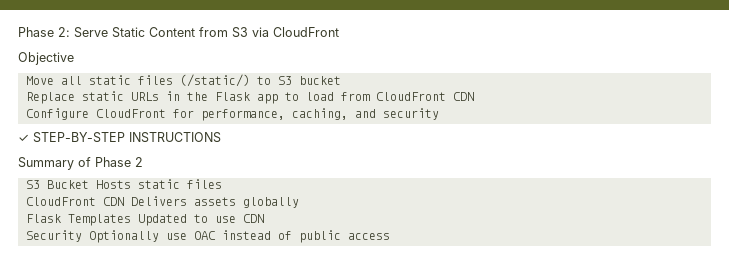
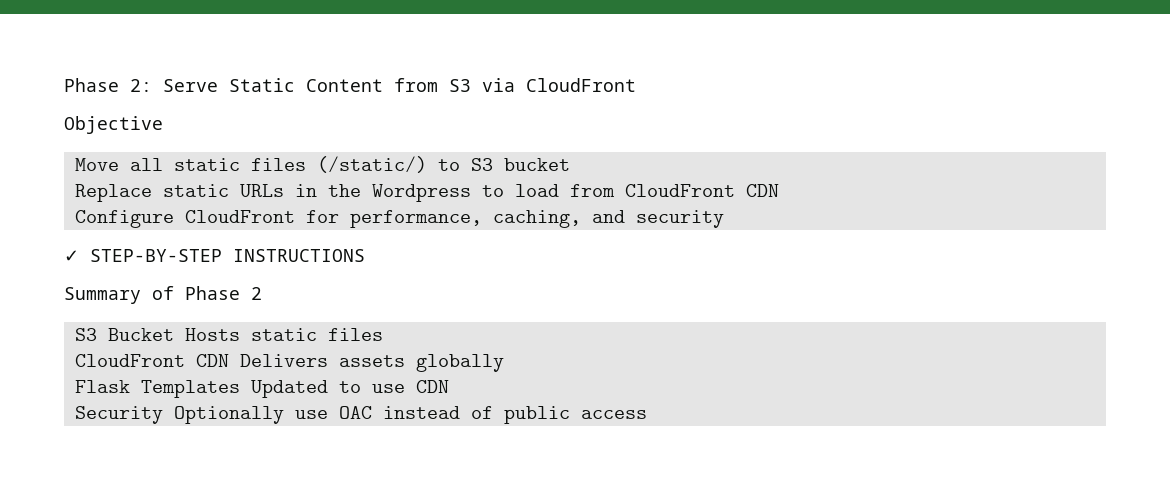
[214,92,278,104] Flask app -> [371,184,471,202] Wordpress

